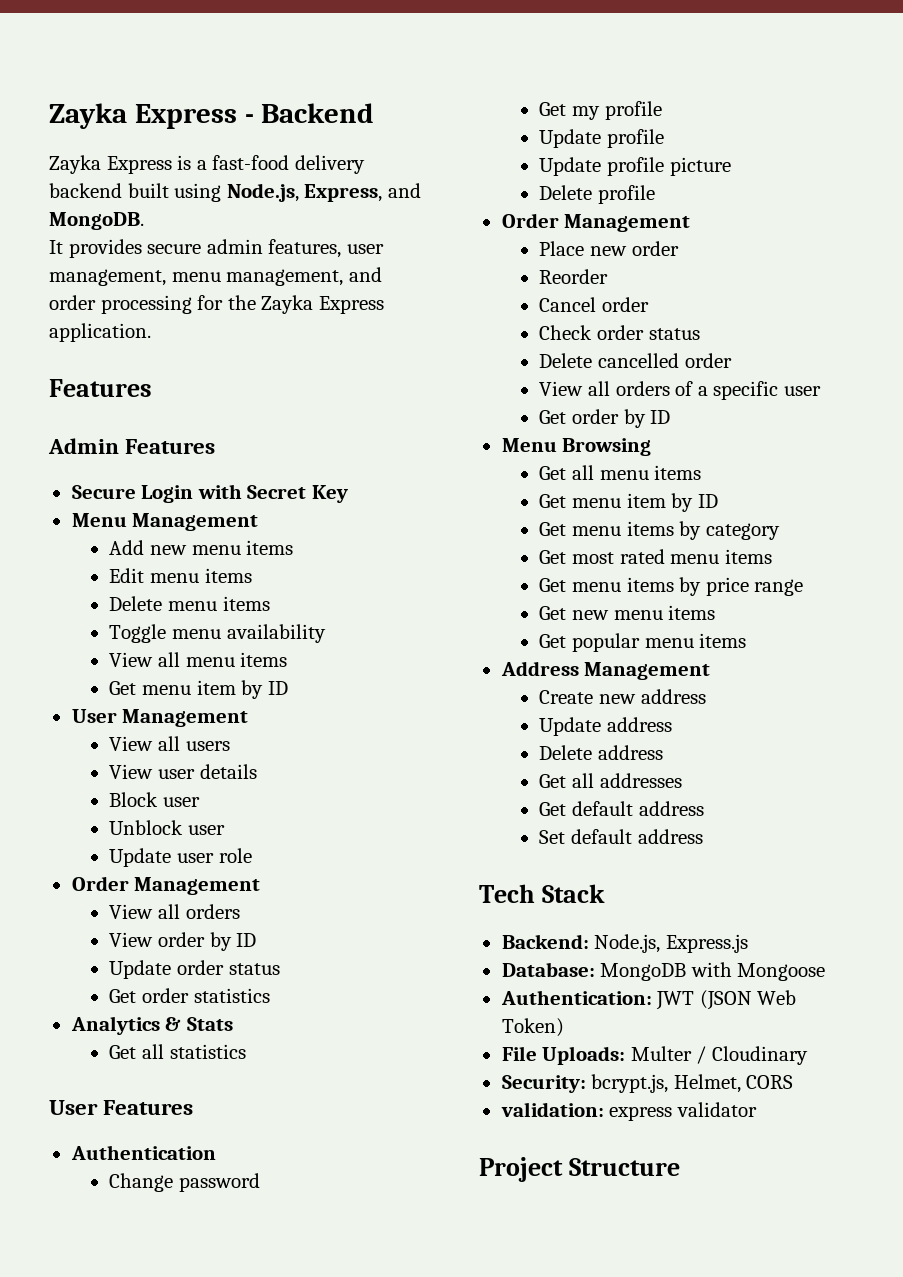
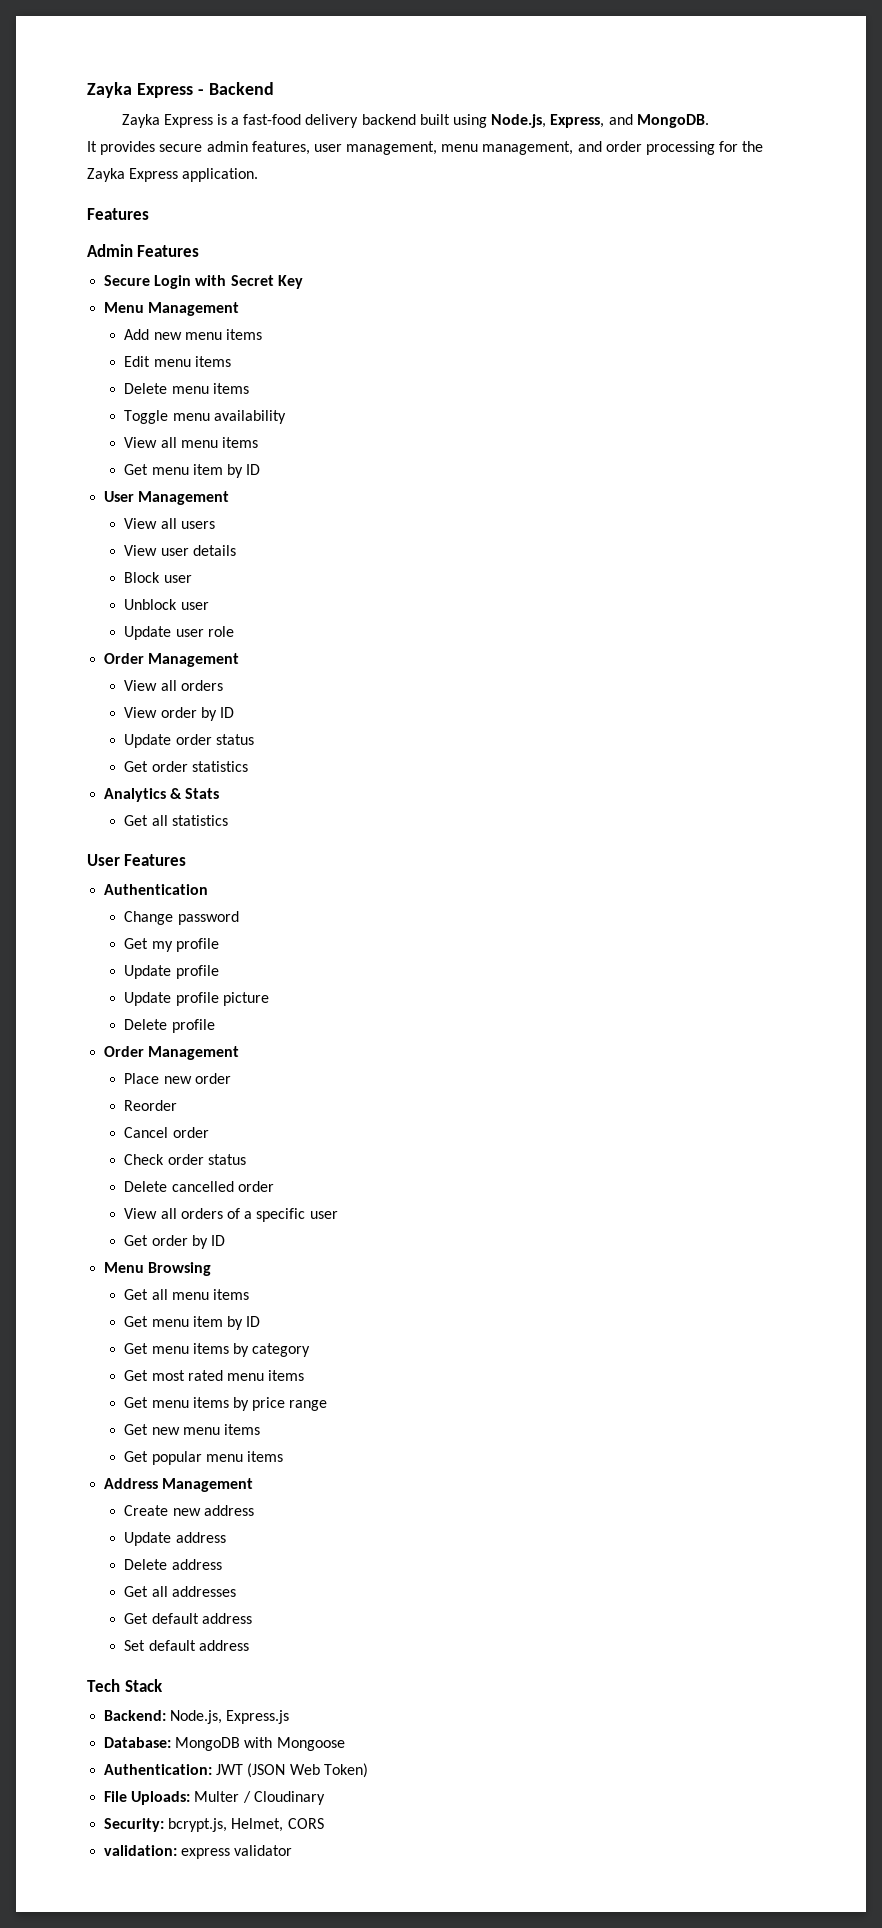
[479,1157,680,1182] // Project Structure -> (293, 1850) none

